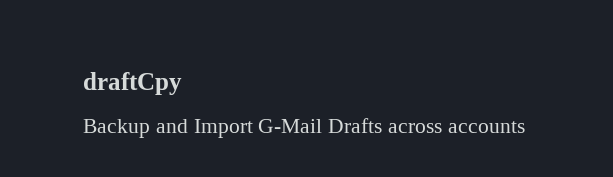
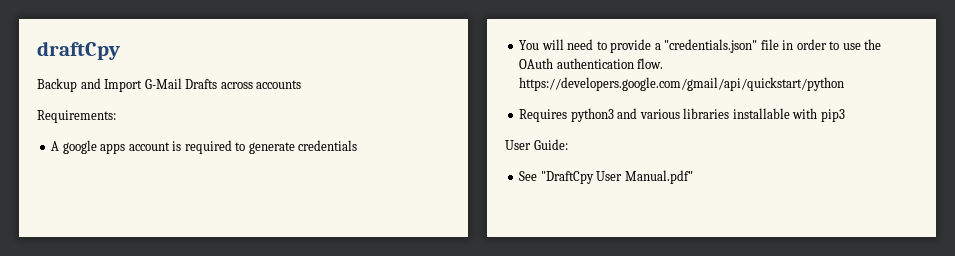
(525, 127) none -> [37,110,116,123] [51,140,358,154] [519,39,882,53] [519,58,664,69] [519,77,845,91] [519,108,845,122] [505,139,568,150] [519,170,693,184] // Requirements: // A google apps account is required to generate credentials // You will need to provide a "credentials.json" file in order to use the OAuth authentication flow. https://developers.google.com/gmail/api/quickstart/python // Requires python3 and various libraries installable with pip3 // User Guide: // See "DraftCpy User Manual.pdf"

